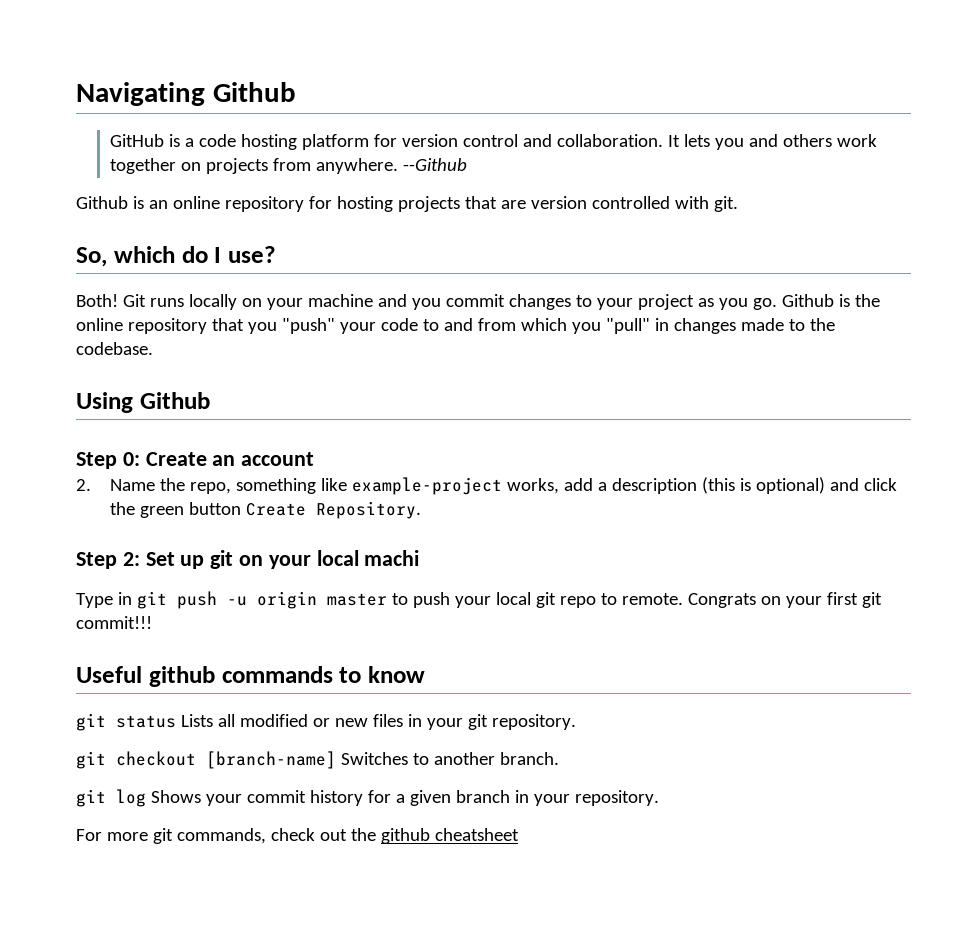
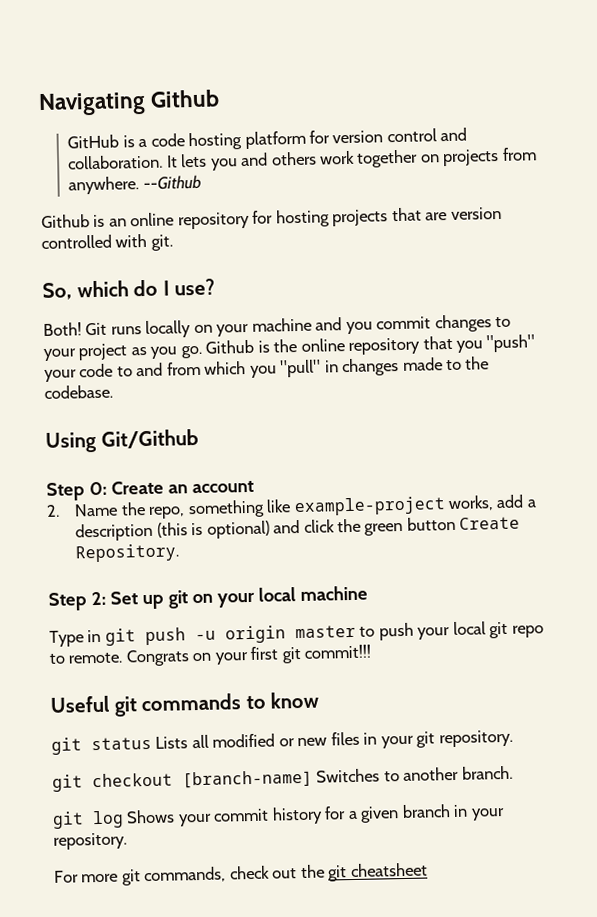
[139,392,210,409] Github -> [100,428,199,449] Git/Github
[364,550,420,566] machi -> [299,585,368,602] machine
[148,666,215,687] github -> [113,696,138,717] git
[380,828,430,844] github -> [328,865,348,882] git

